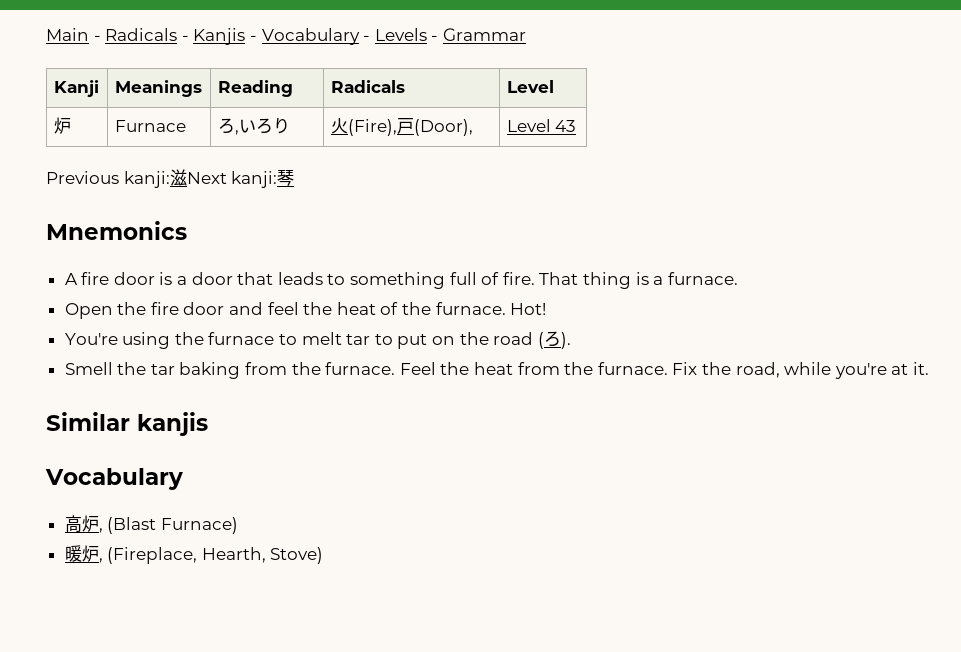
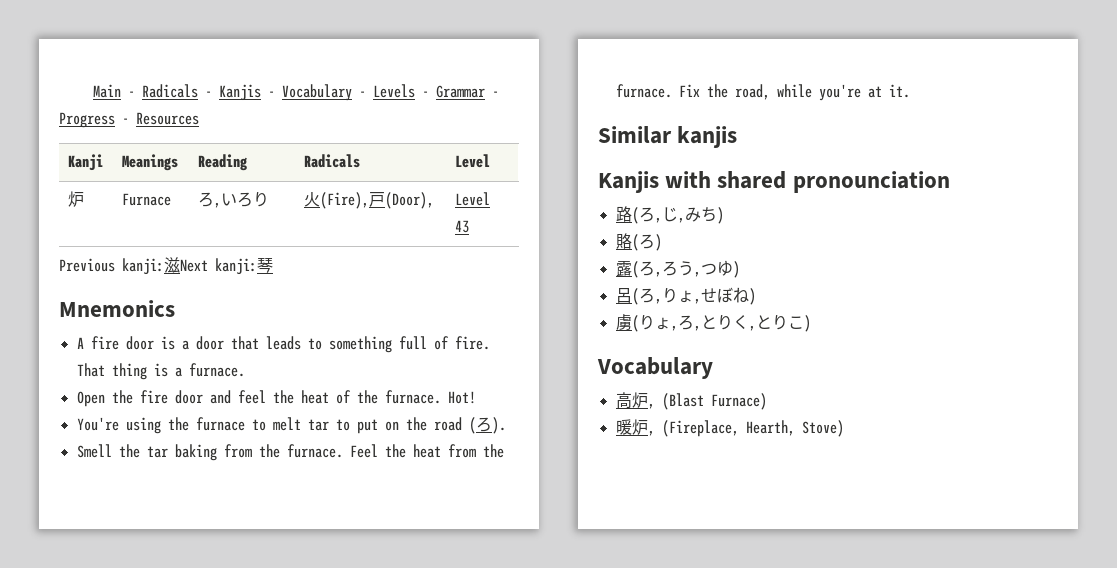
(526, 34) none -> [491,91,499,97] [59,112,199,128] - Progress - Resources
(208, 424) none -> [598,171,950,193] [615,206,724,224] [615,233,662,251] [615,260,740,278] [615,287,756,305] [615,314,811,332] // Kanjis with shared pronounciation // 路(ろ,じ,みち) // 賂(ろ) // 露(ろ,ろう,つゆ) // 呂(ろ,りょ,せぼね) // 虜(りょ,ろ,とりく,とりこ)

